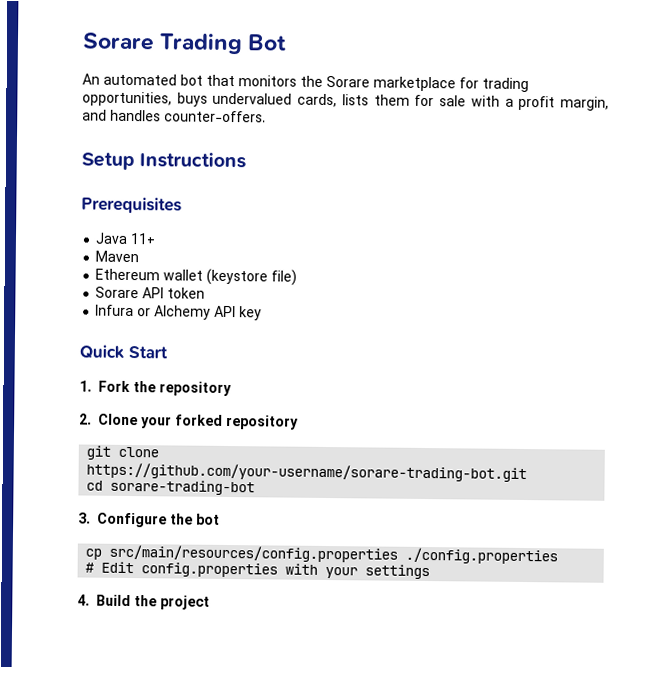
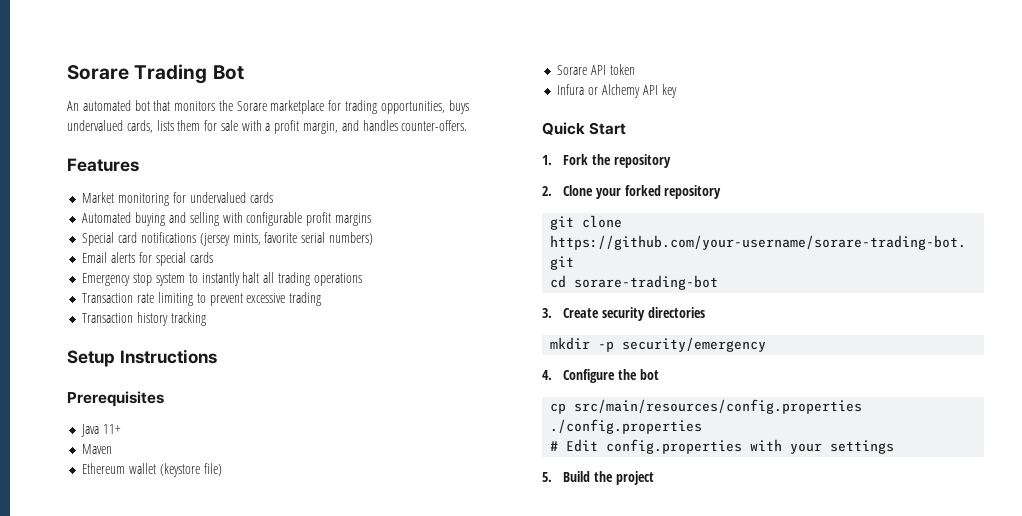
(266, 116) none -> [67,158,139,172] [82,192,273,206] [82,212,371,226] [82,232,373,246] [82,252,213,266] [82,272,362,286] [82,292,322,306] [82,312,206,326] // Features // Market monitoring for undervalued cards // Automated buying and selling with configurable profit margins // Special card notifications (jersey mints, favorite serial numbers) // Email alerts for special cards // Emergency stop system to instantly halt all trading operations // Transaction rate limiting to prevent excessive trading // Transaction history tracking
(91, 518) none -> [562,307,705,321] [550,337,767,352] [542,370,552,380] Create security directories // mkdir -p security/emergency // 4.
[77,594,90,606] 4. -> [542,472,552,482] 5.

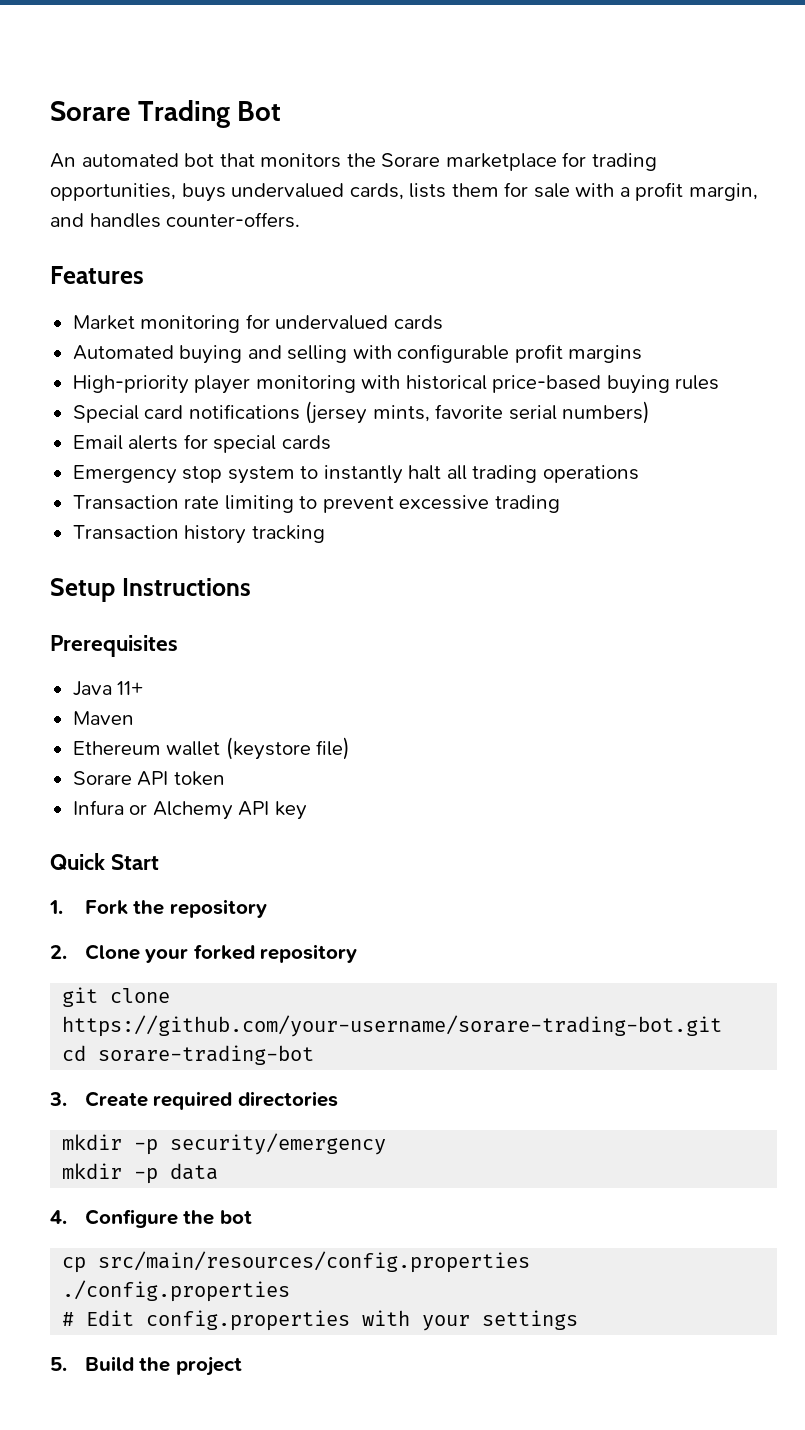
(371, 219) none -> [72,375,720,394] // High-priority player monitoring with historical price-based buying rules
[601,307,645,321] security -> [153,1091,233,1110] required
(767, 344) none -> [62,1163,219,1184] // mkdir -p data

